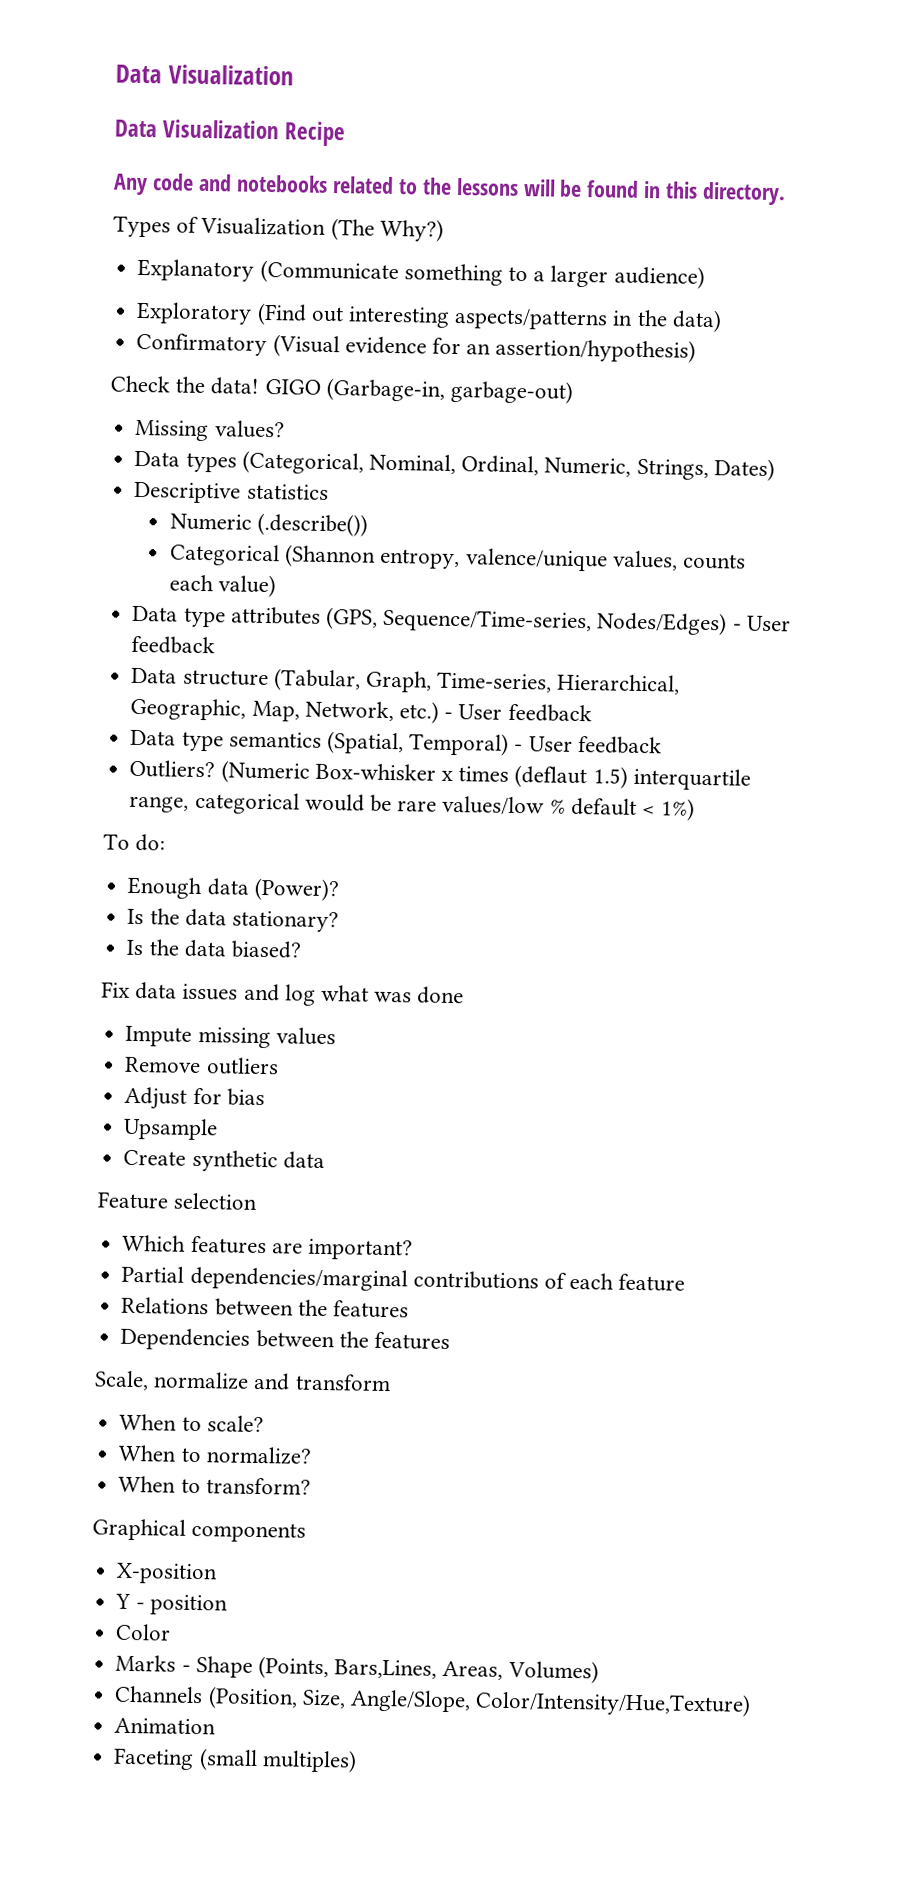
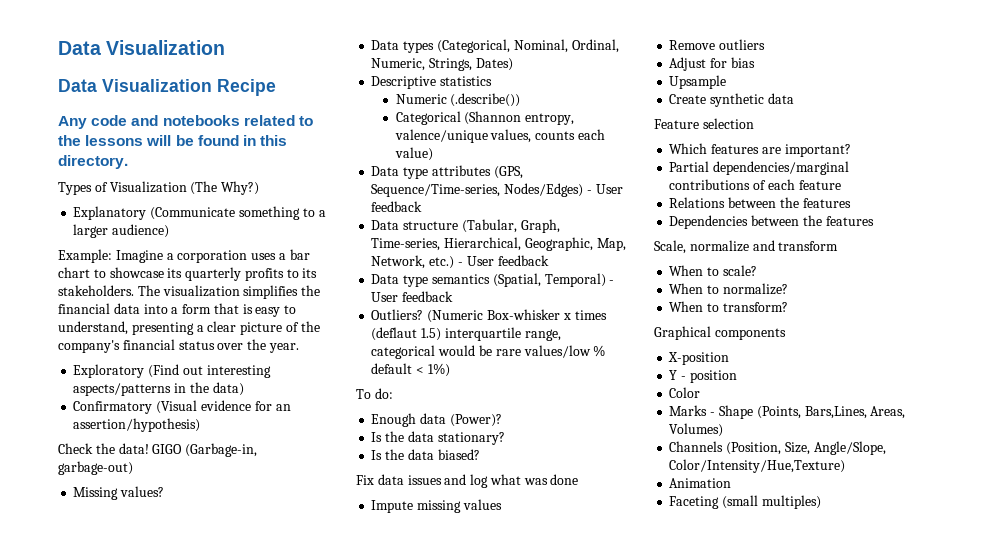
(705, 277) none -> [58,249,310,263] [58,267,318,281] [58,285,321,299] [58,303,297,317] [58,321,320,335] [58,339,299,353] // Example: Imagine a corporation uses a bar chart to showcase its quarterly profits to its stakeholders. The visualization simplifies the financial data into a form that is easy to understand, presenting a clear picture of the company's financial status over the year.

